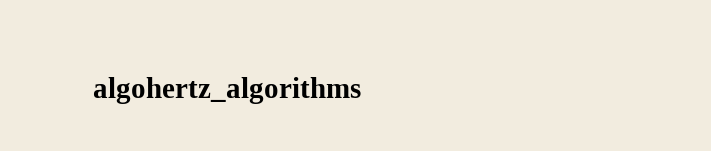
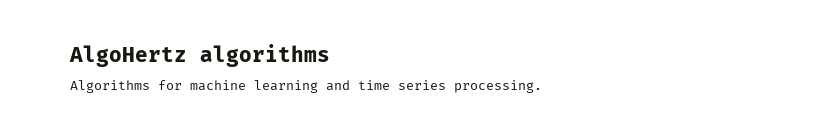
[93,77,361,104] algohertz_algorithms -> [69,44,330,67] [70,80,542,93] AlgoHertz algorithms // Algorithms for machine learning and time series processing.

